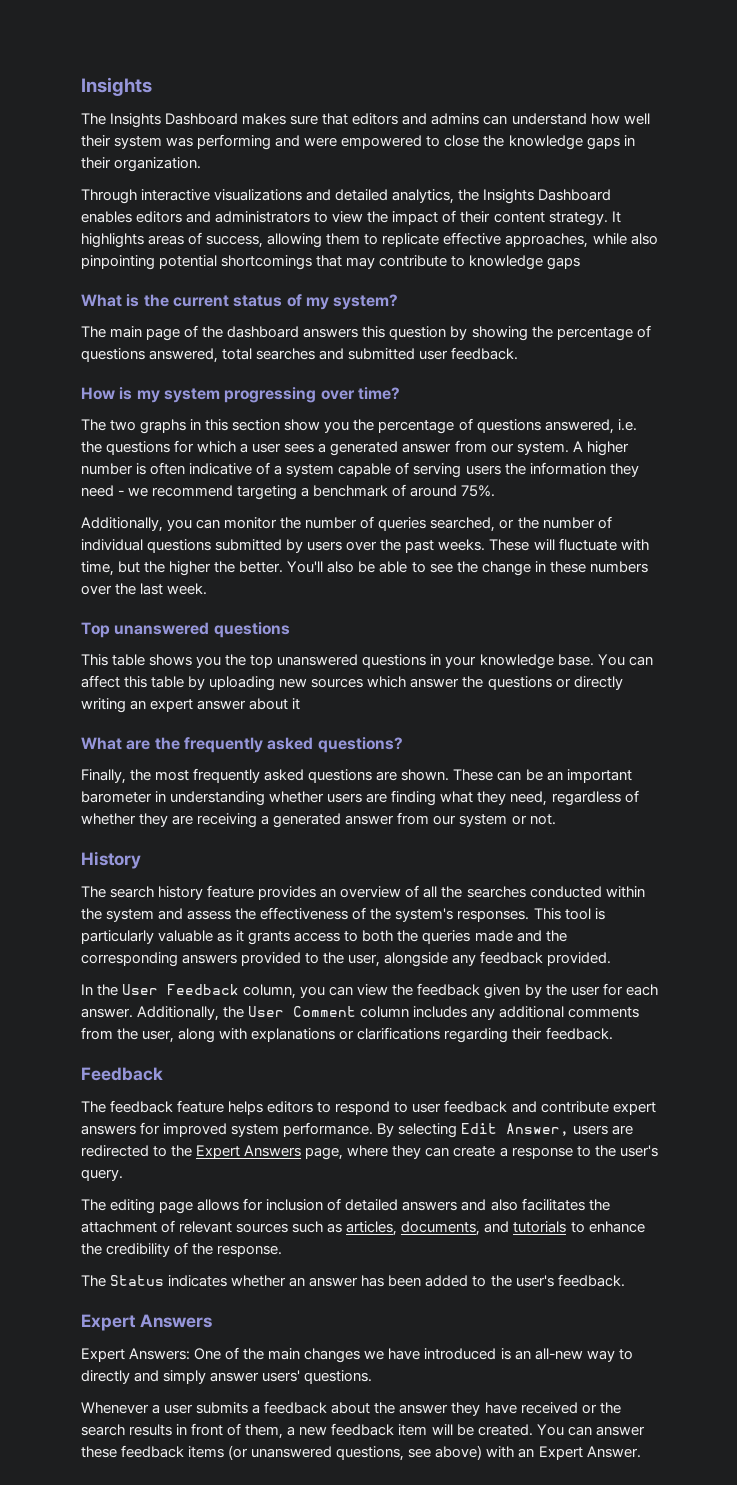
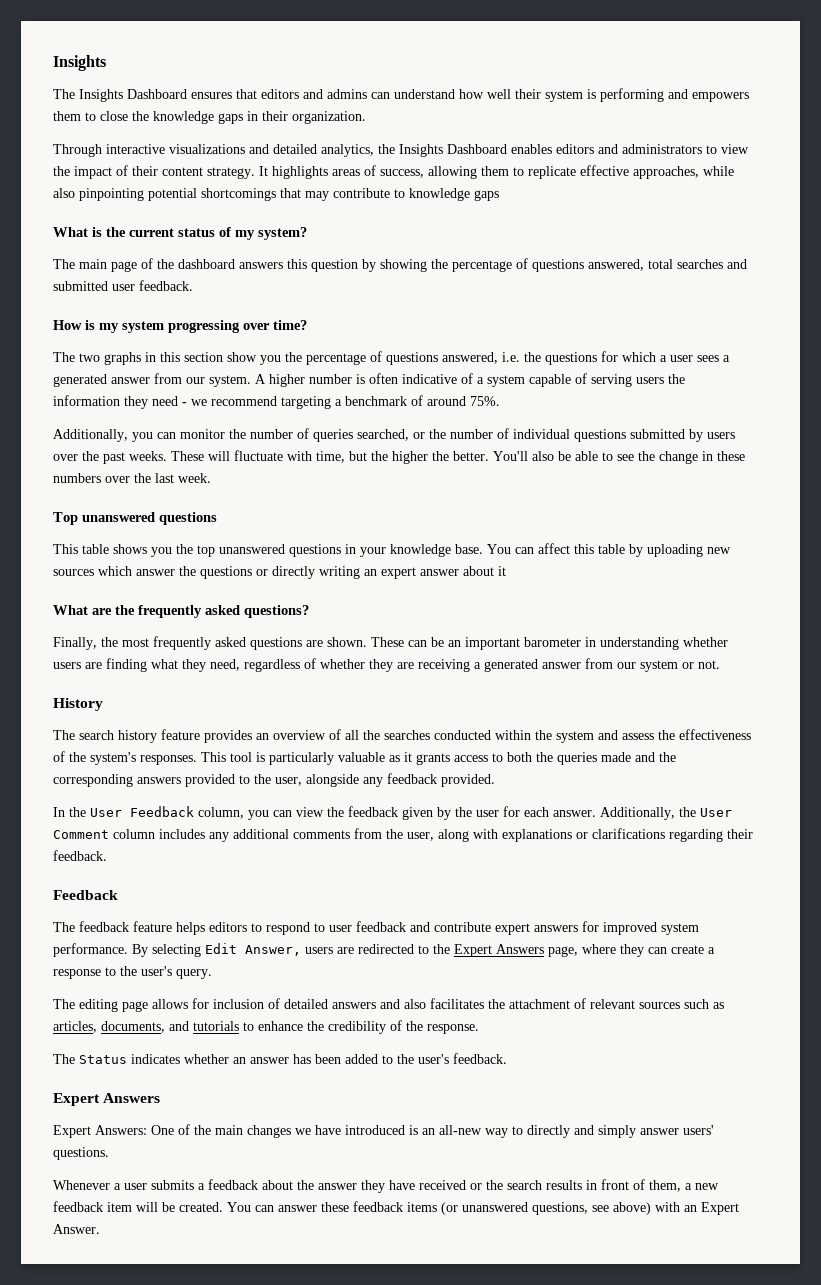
[242,113,319,125] makes sure -> [191,92,232,99] ensures
[166,137,194,147] was -> [587,89,596,99] is
[304,135,423,149] were empowered -> [692,92,749,102] [53,111,81,121] empowers them

